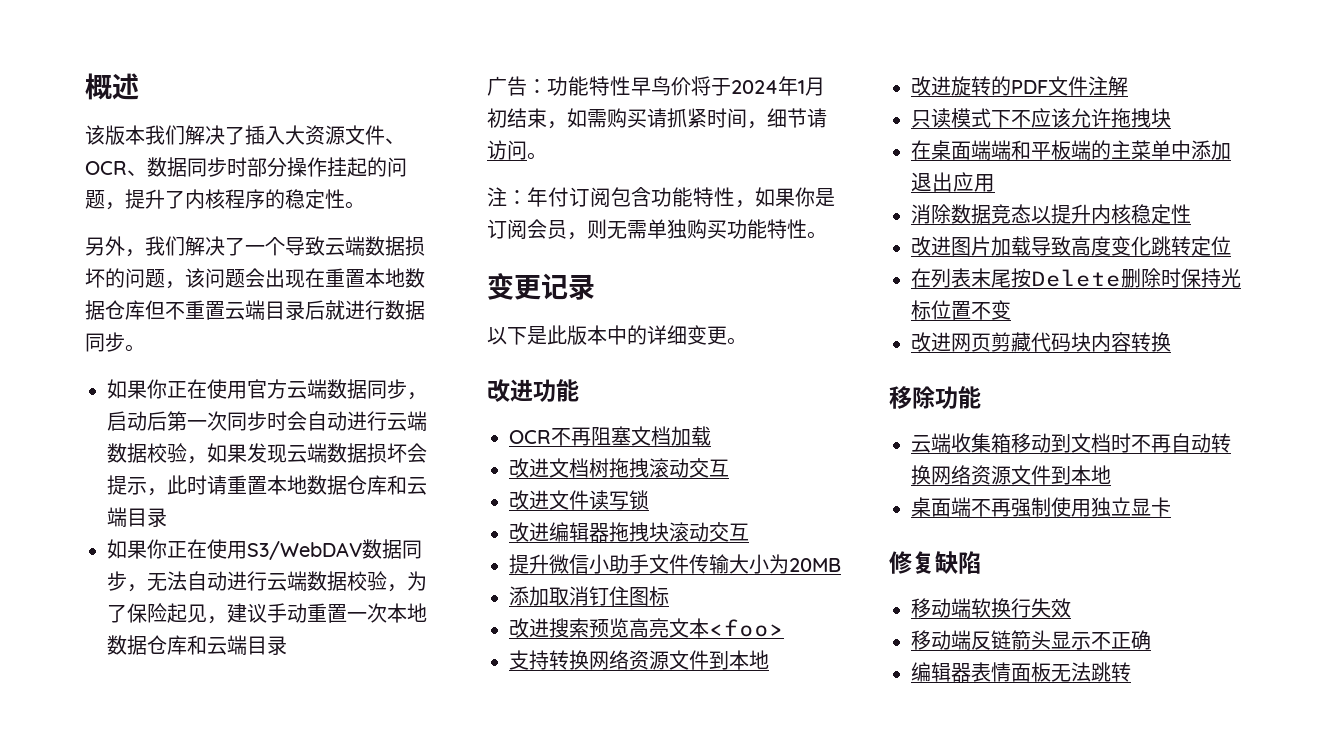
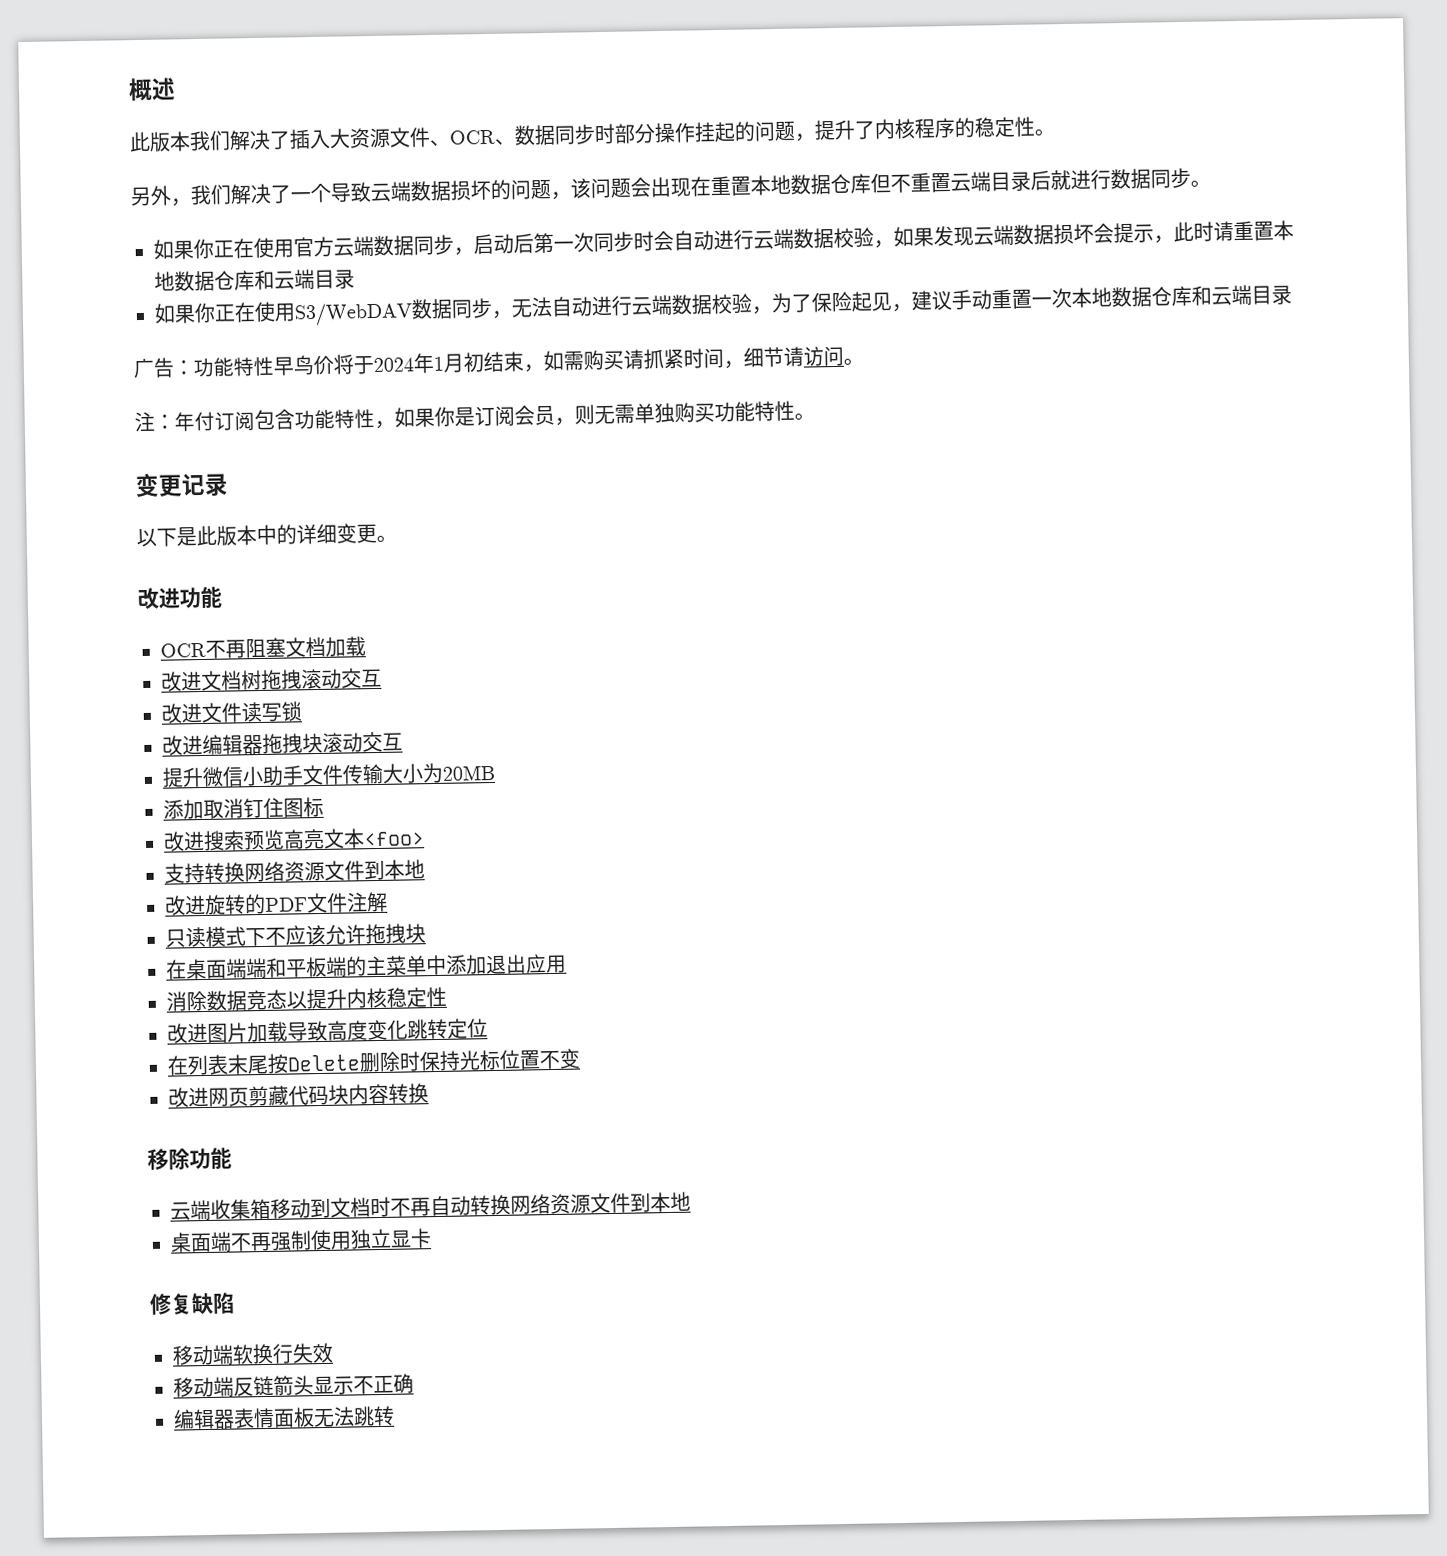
[85,125,105,145] 该 -> [129,131,151,153] 此

